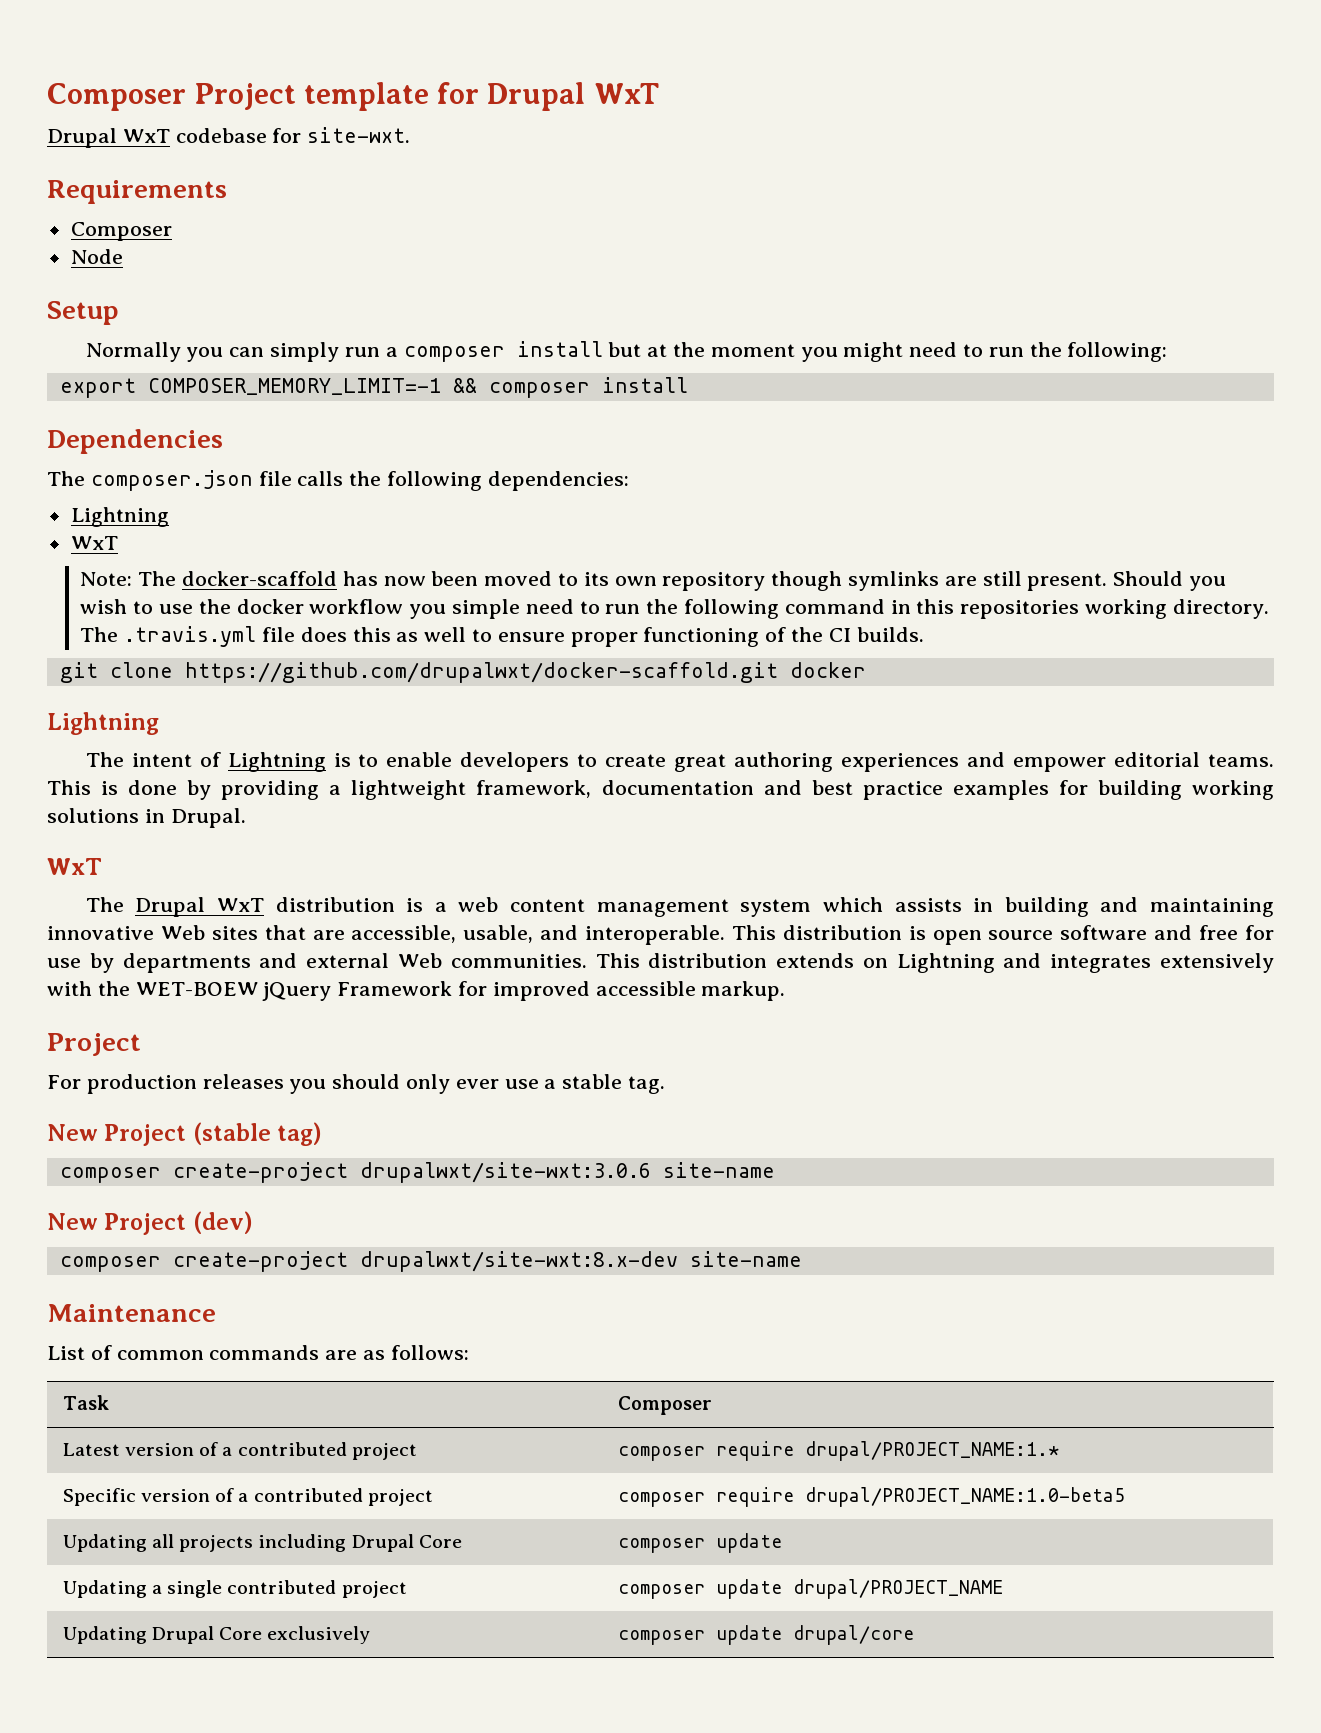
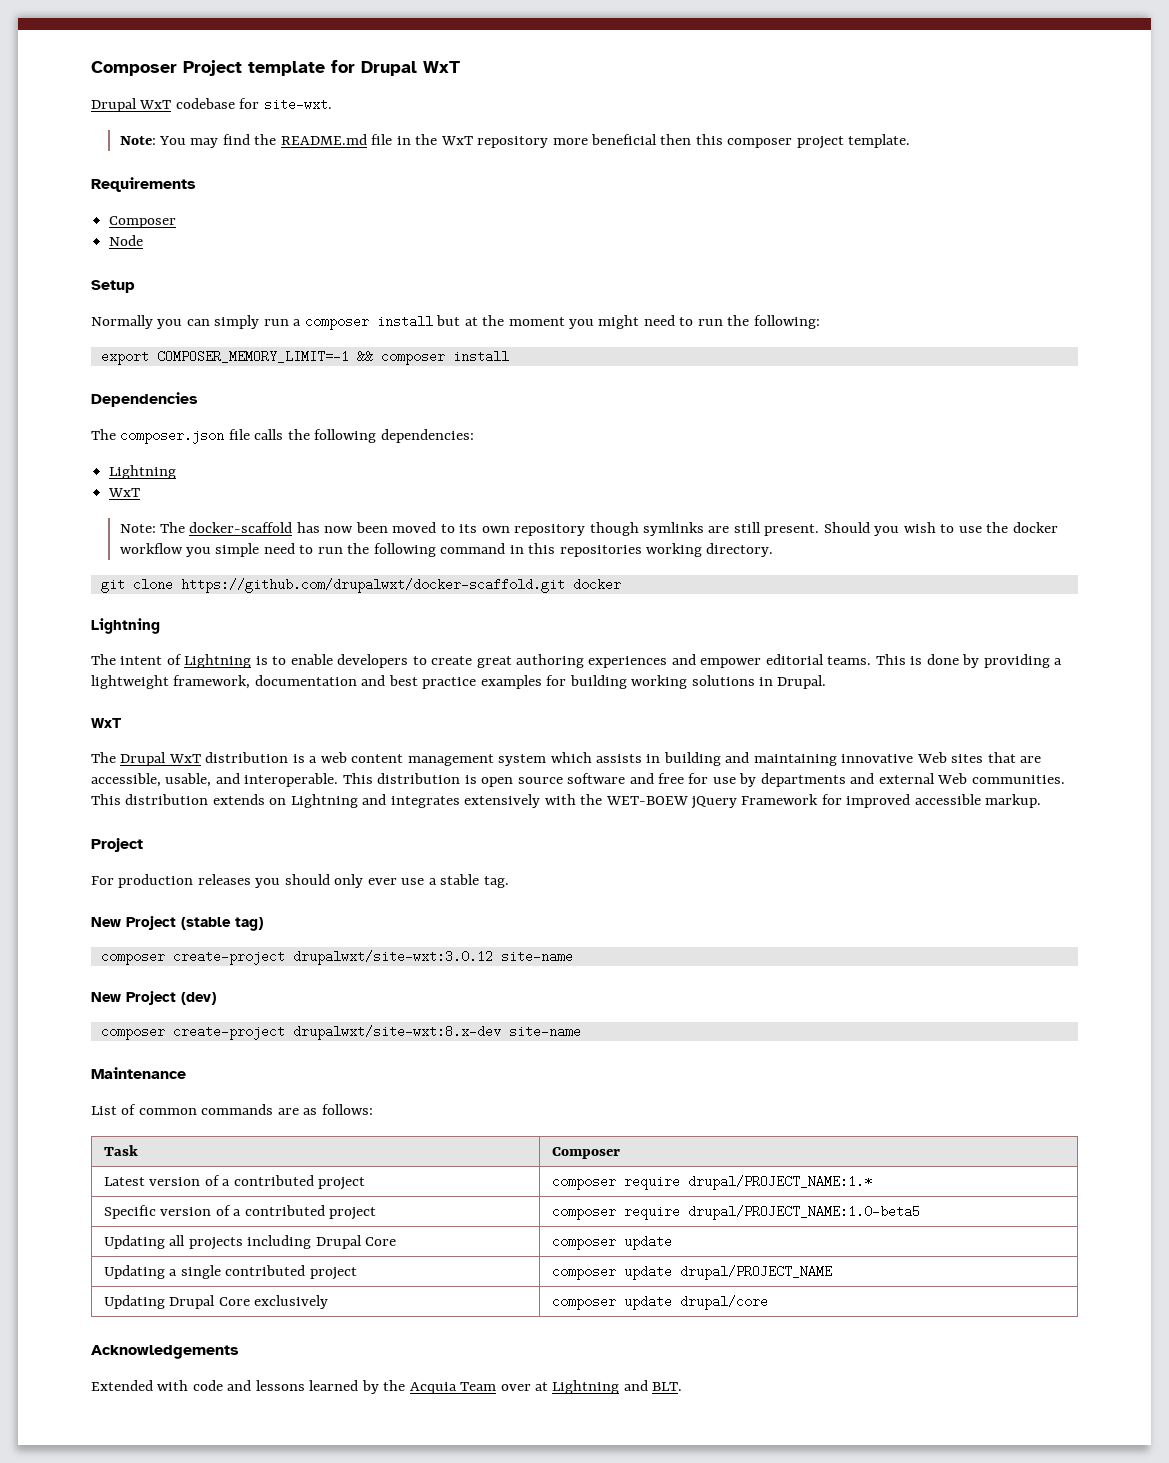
(411, 135) none -> [119,134,911,149] // Note: You may find the README.md file in the WxT repository more beneficial then this composer project template.
[80,626,924,647] The .travis.yml file does this as well to ensure proper functioning of the CI builds. -> (774, 550) none
[359,1162,651,1183] drupalwxt/site-wxt:3.0.6 -> [292,950,493,965] drupalwxt/site-wxt:3.0.12
(914, 1635) none -> [91,1345,239,1359] [91,1380,683,1394] // Acknowledgements // Extended with code and lessons learned by the Acquia Team over at Lightning and BLT.

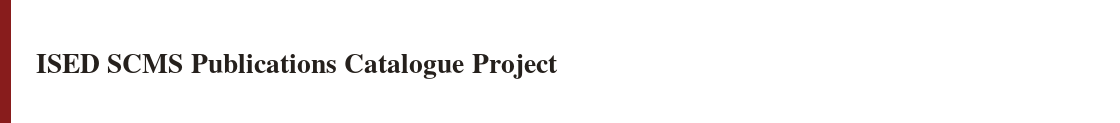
[91,60,460,76] [91,98,332,112] [119,134,911,149] [91,177,196,192] [109,216,177,228] [109,235,144,246] [91,280,135,293] [91,315,820,330] [100,350,509,365] [91,392,198,407] [91,429,474,444] [109,465,177,479] [108,488,141,497] [119,522,1058,536] [119,543,774,557] [100,578,621,593] [91,618,160,634] [91,654,1063,668] [91,675,827,689] [91,718,122,728] [91,752,1042,766] [91,773,1065,787] [91,794,1042,809] [91,838,143,852] [91,874,509,888] [91,916,263,931] [100,950,573,965] [91,991,216,1005] [100,1025,581,1040] [91,1067,186,1079] [91,1104,373,1115] [103,1145,138,1156] [551,1147,620,1159] [103,1175,366,1190] [551,1175,872,1190] [103,1205,377,1220] [551,1205,920,1220] [103,1235,397,1250] [551,1235,672,1250] [103,1265,357,1280] [551,1265,832,1280] [103,1295,329,1309] [551,1295,768,1310] [91,1345,239,1359] [91,1380,683,1394] Composer Project template for Drupal WxT // Drupal WxT codebase for site-wxt. // Note: You may find the README.md file in the WxT repository more beneficial then this composer project template. // Requirements // Composer // Node // Setup // Normally you can simply run a composer install but at the moment you might need to run the following: // export COMPOSER_MEMORY_LIMIT=-1 && composer install // Dependencies // The composer.json file calls the following dependencies: // Lightning // WxT // Note: The docker-scaffold has now been moved to its own repository though symlinks are still present. Should you wish to use the docker workflow you simple need to run the following command in this repositories working directory. // git clone https://github.com/drupalwxt/docker-scaffold.git docker // Lightning // The intent of Lightning is to enable developers to create great authoring experiences and empower editorial teams. This is done by providing a lightweight framework, documentation and best practice examples for building working solutions in Drupal. // WxT // The Drupal WxT distribution is a web content management system which assists in building and maintaining innovative Web sites that are accessible, usable, and interoperable. This distribution is open source software and free for use by departments and external Web communities. This distribution extends on Lightning and integrates extensively with the WET-BOEW jQuery Framework for improved accessible markup. // Project // For production releases you should only ever use a stable tag. // New Project (stable tag) // composer create-project drupalwxt/site-wxt:3.0.12 site-name // New Project (dev) // composer create-project drupalwxt/site-wxt:8.x-dev site-name // Maintenance // List of common commands are as follows: // Task | Composer // Latest version of a contributed project | composer require drupal/PROJECT_NAME:1.* // Specific version of a contributed project | composer require drupal/PROJECT_NAME:1.0-beta5 // Updating all projects including Drupal Core | composer update // Updating a single contributed project | composer update drupal/PROJECT_NAME // Updating Drupal Core exclusively | composer update drupal/core // Acknowledgements // Extended with code and lessons learned by the Acquia Team over at Lightning and BLT. -> [36,54,558,79] ISED SCMS Publications Catalogue Project

